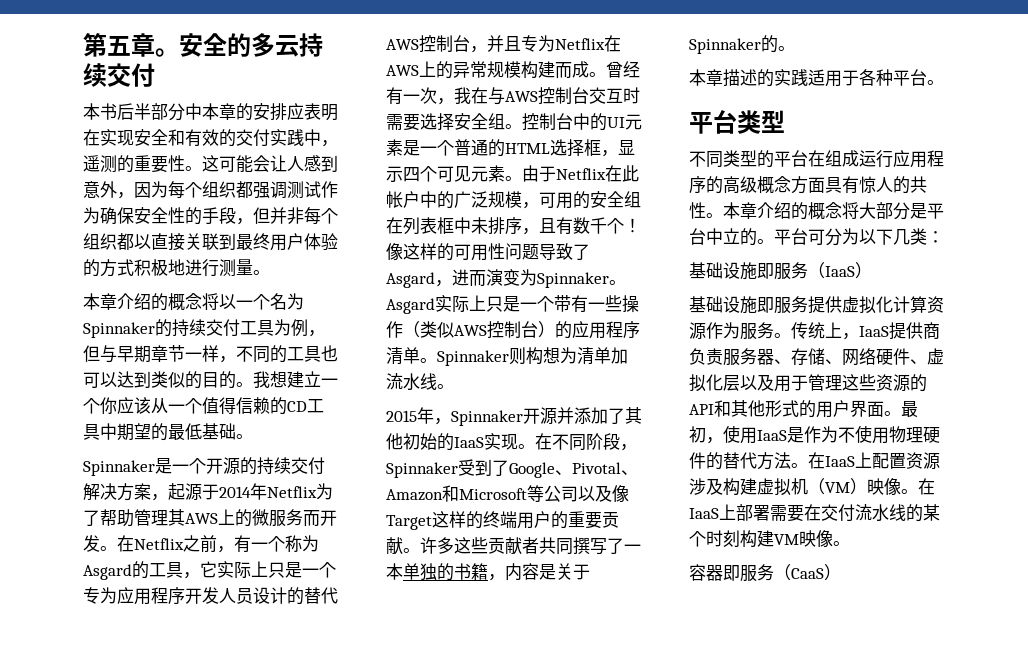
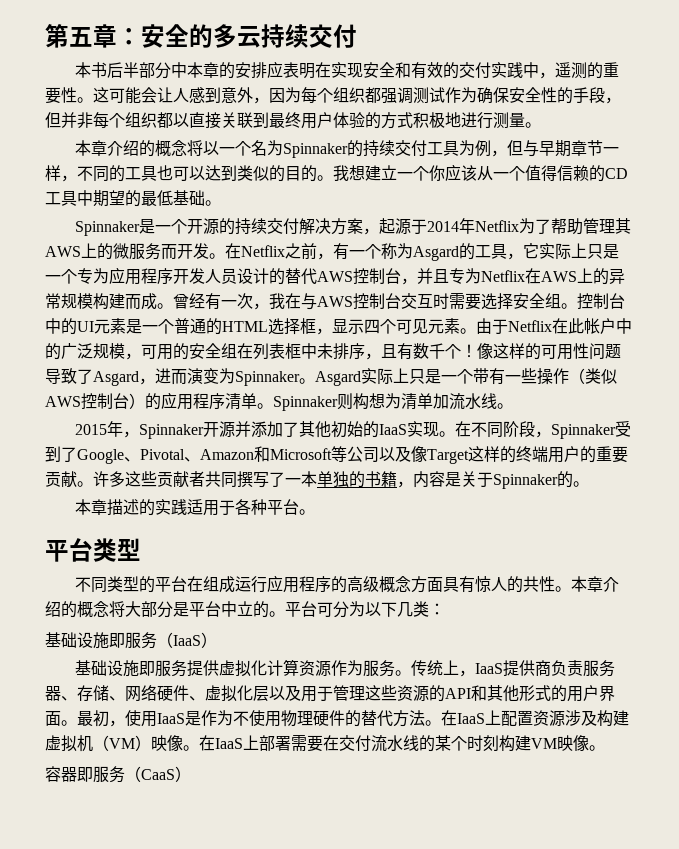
[155,48,179,57] 。 -> [117,28,141,45] ：

